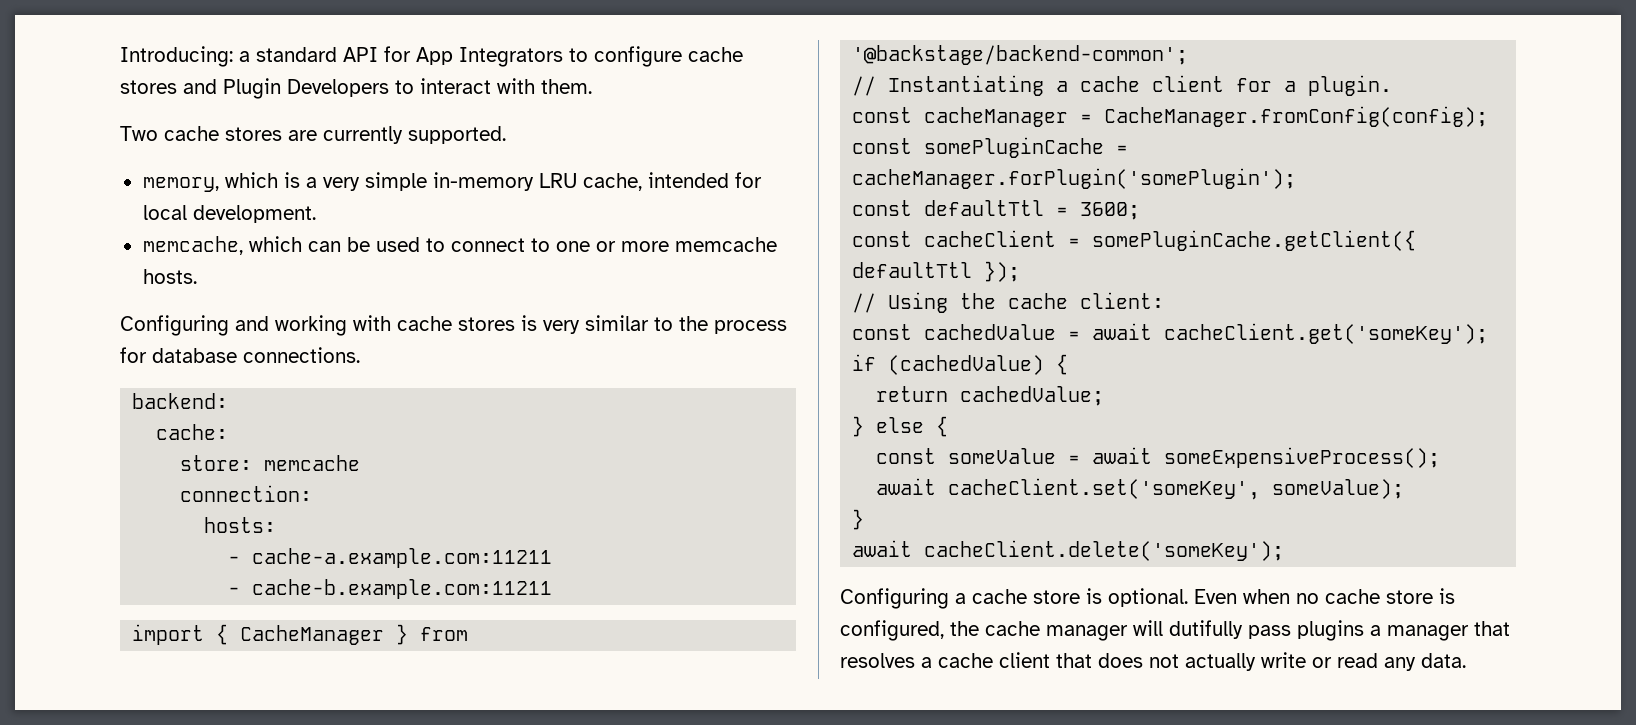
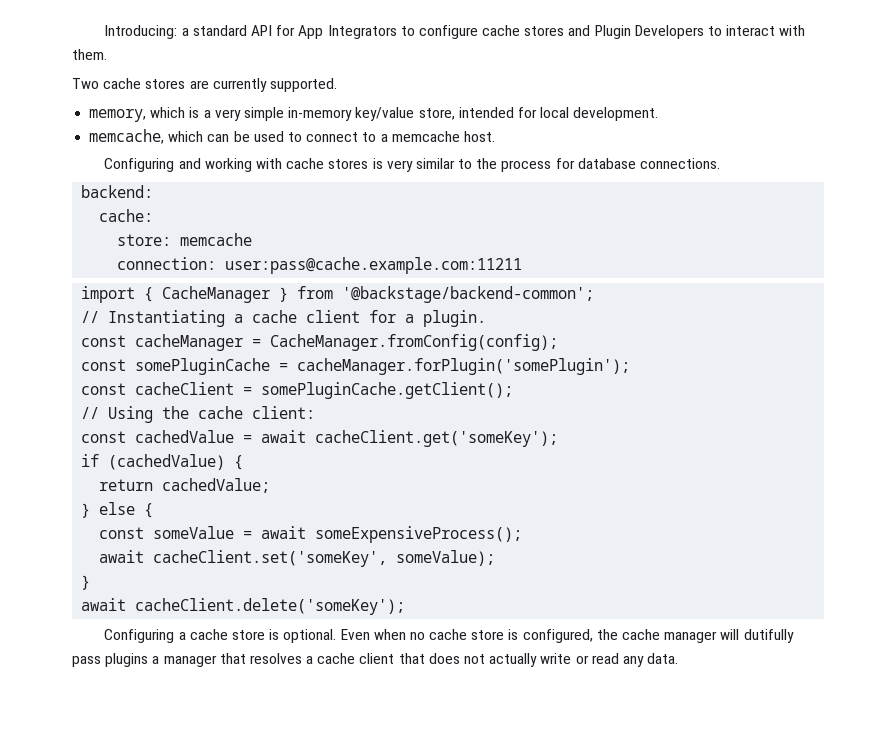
[538,173,642,191] LRU cache, -> [355,107,455,121] key/value store,
[555,237,777,252] [142,269,197,284] one or more memcache hosts. -> [380,131,495,142] a memcache host.
[204,517,277,533] [228,548,553,568] [228,579,553,599] // hosts: // - cache-a.example.com:11211 // - cache-b.example.com:11211 -> [225,257,523,274] user:pass@cache.example.com:11211
[852,200,1141,220] // const defaultTtl = 3600; -> (631, 366) none
[1092,230,1417,251] [852,261,1021,282] somePluginCache.getClient({ defaultTtl }); -> [261,382,514,399] somePluginCache.getClient();

